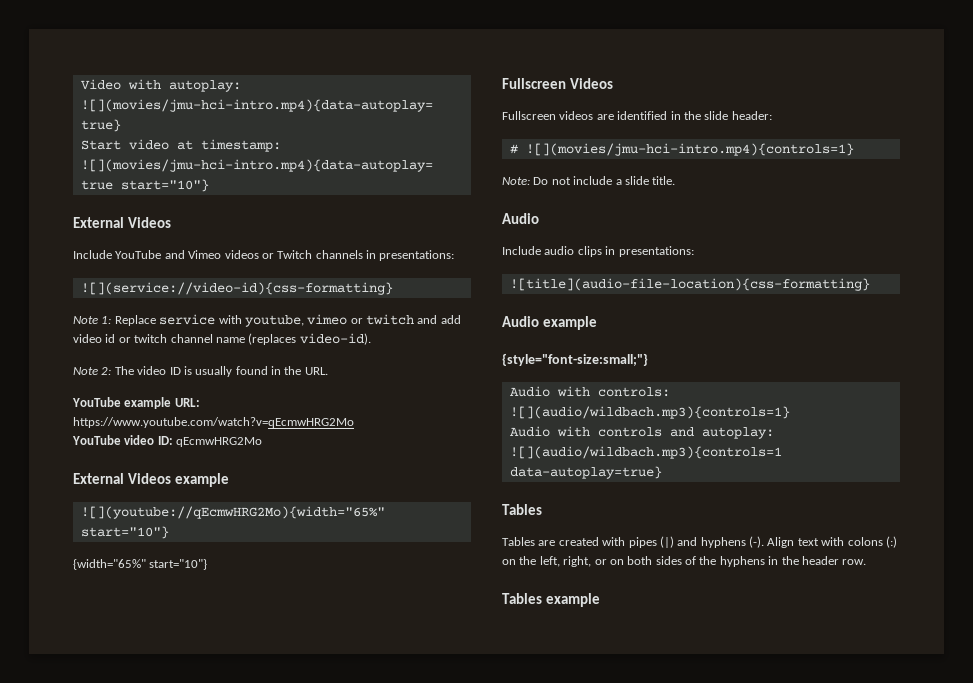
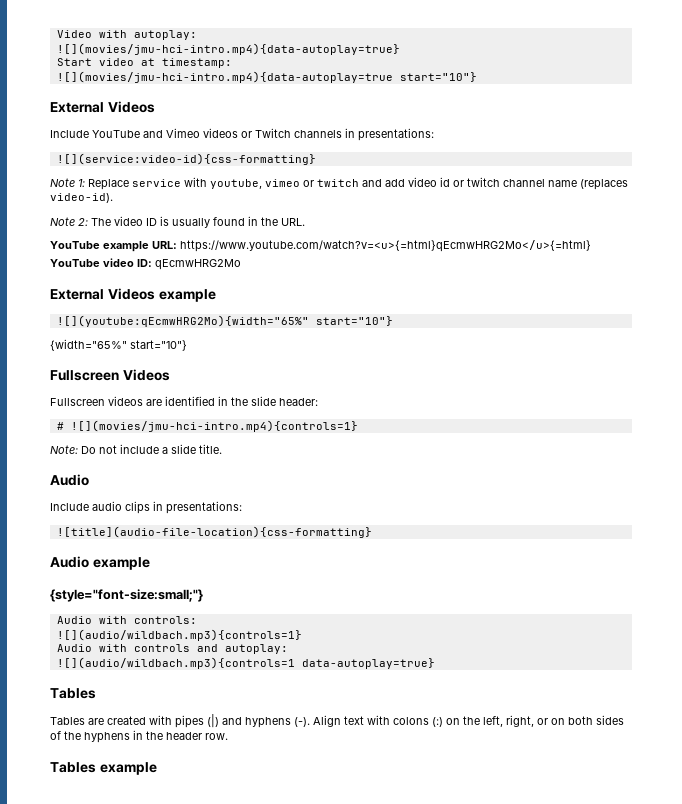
[80,282,393,295] ![](service://video-id){css-formatting} -> [56,153,316,165] ![](service:video-id){css-formatting}
[73,417,354,428] https://www.youtube.com/watch?v=qEcmwHRG2Mo -> [180,240,591,252] https://www.youtube.com/watch?v=<u>{=html}qEcmwHRG2Mo</u>{=html}
[80,506,385,519] ![](youtube://qEcmwHRG2Mo){width="65%" -> [56,315,309,327] ![](youtube:qEcmwHRG2Mo){width="65%"

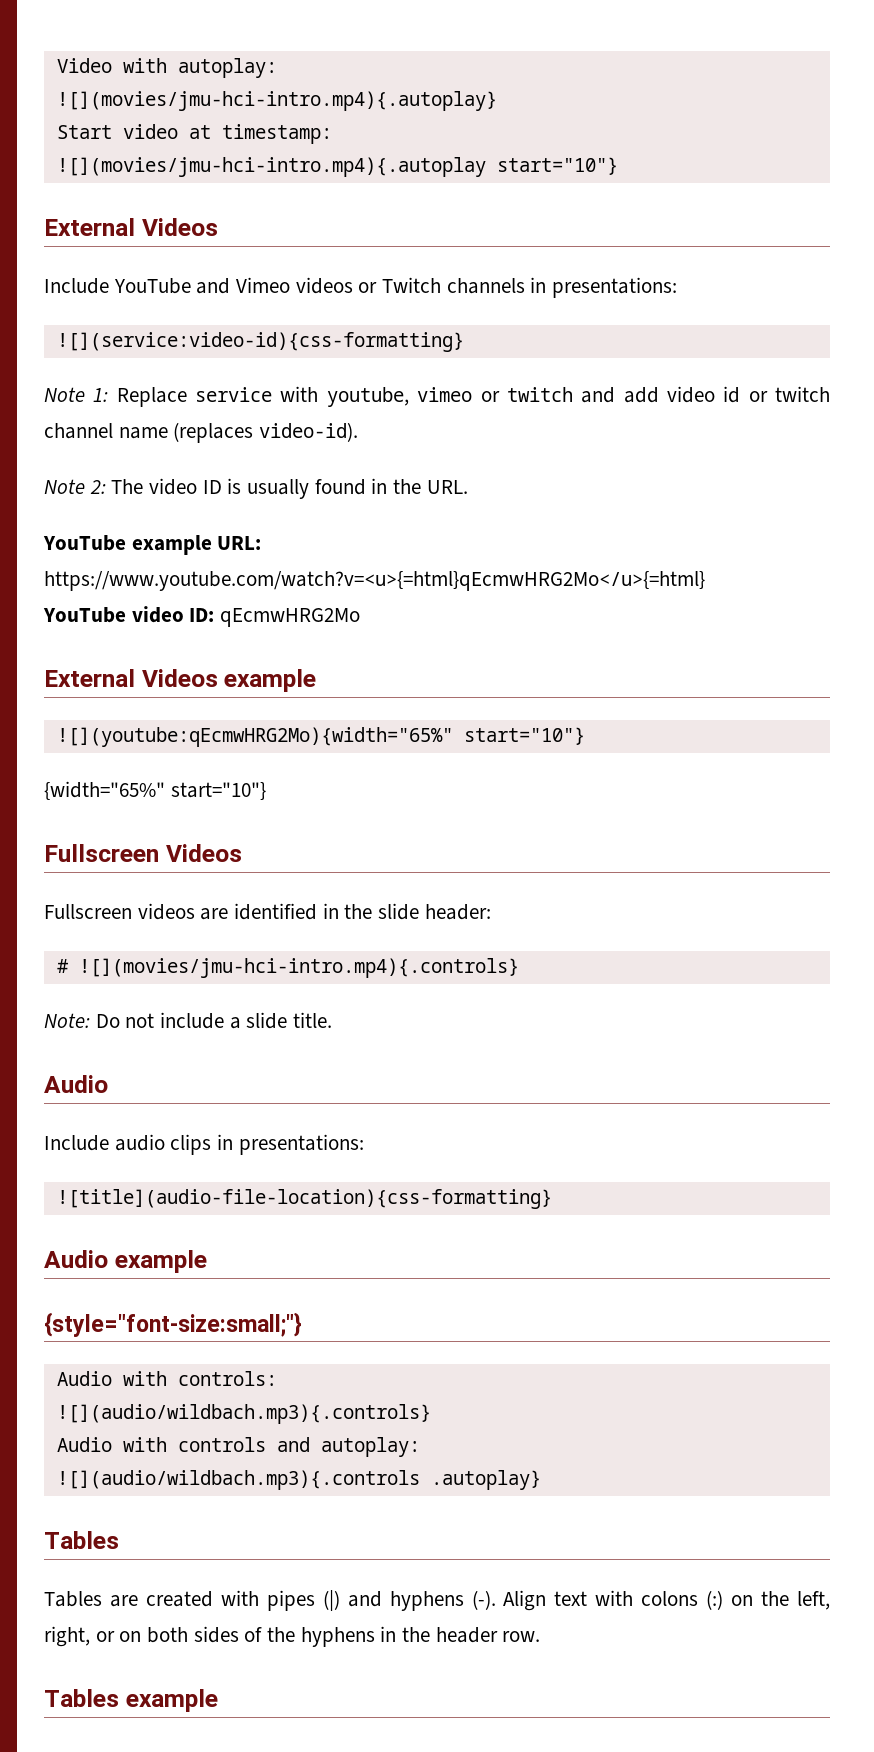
[56,43,400,55] ![](movies/jmu-hci-intro.mp4){data-autoplay=true} -> [56,91,497,111] ![](movies/jmu-hci-intro.mp4){.autoplay}
[56,71,393,83] ![](movies/jmu-hci-intro.mp4){data-autoplay=true -> [56,157,486,177] ![](movies/jmu-hci-intro.mp4){.autoplay
[70,420,358,432] ![](movies/jmu-hci-intro.mp4){controls=1} -> [78,958,519,978] ![](movies/jmu-hci-intro.mp4){.controls}
[56,629,302,641] ![](audio/wildbach.mp3){controls=1} -> [56,1404,431,1424] ![](audio/wildbach.mp3){.controls}
[56,657,435,669] ![](audio/wildbach.mp3){controls=1 data-autoplay=true} -> [56,1470,541,1490] ![](audio/wildbach.mp3){.controls .autoplay}

